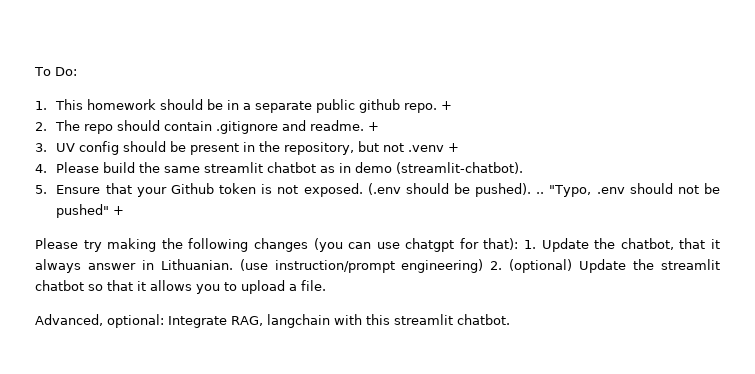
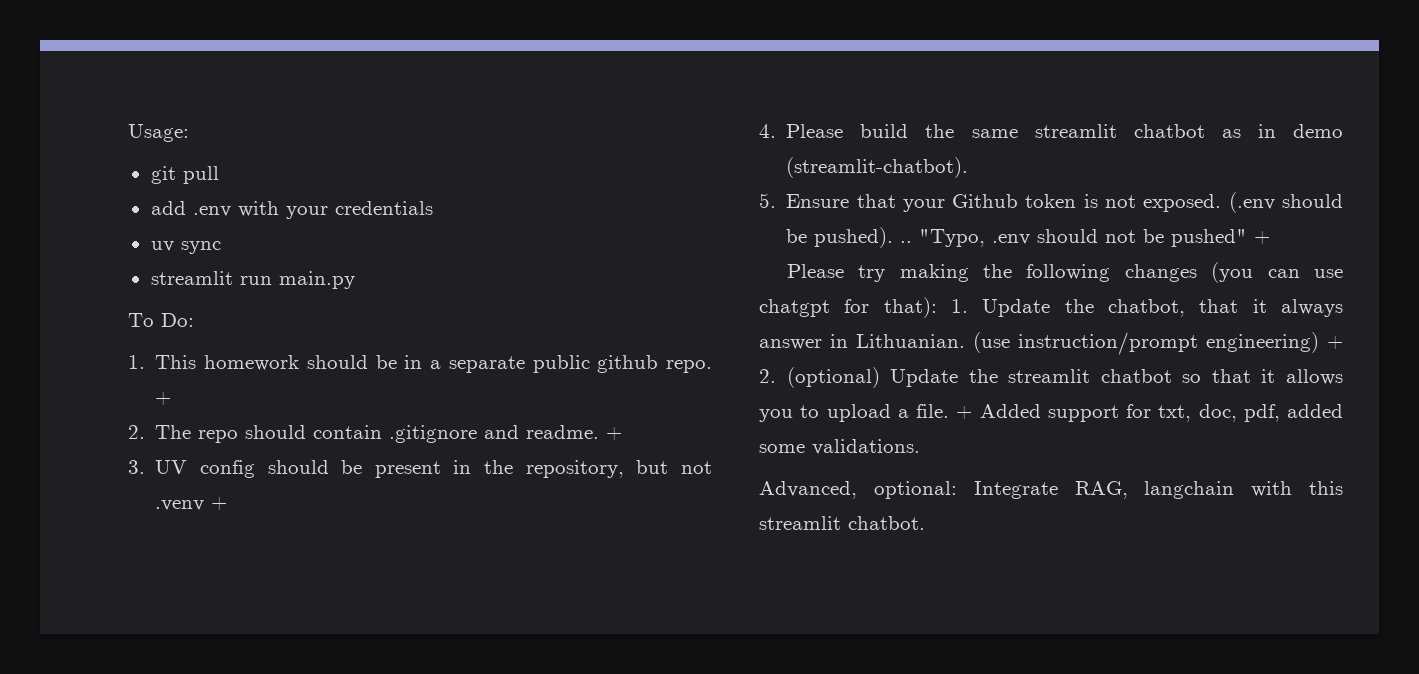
(34, 71) none -> [128,124,189,142] [150,166,219,184] [150,201,433,219] [150,241,221,254] [150,271,355,289] Usage: // git pull // add .env with your credentials // uv sync // streamlit run main.py //
(484, 266) none -> [1327,336,1343,349] +
(326, 285) none -> [956,404,1343,422] [759,439,920,455] + Added support for txt, doc, pdf, added some validations.

